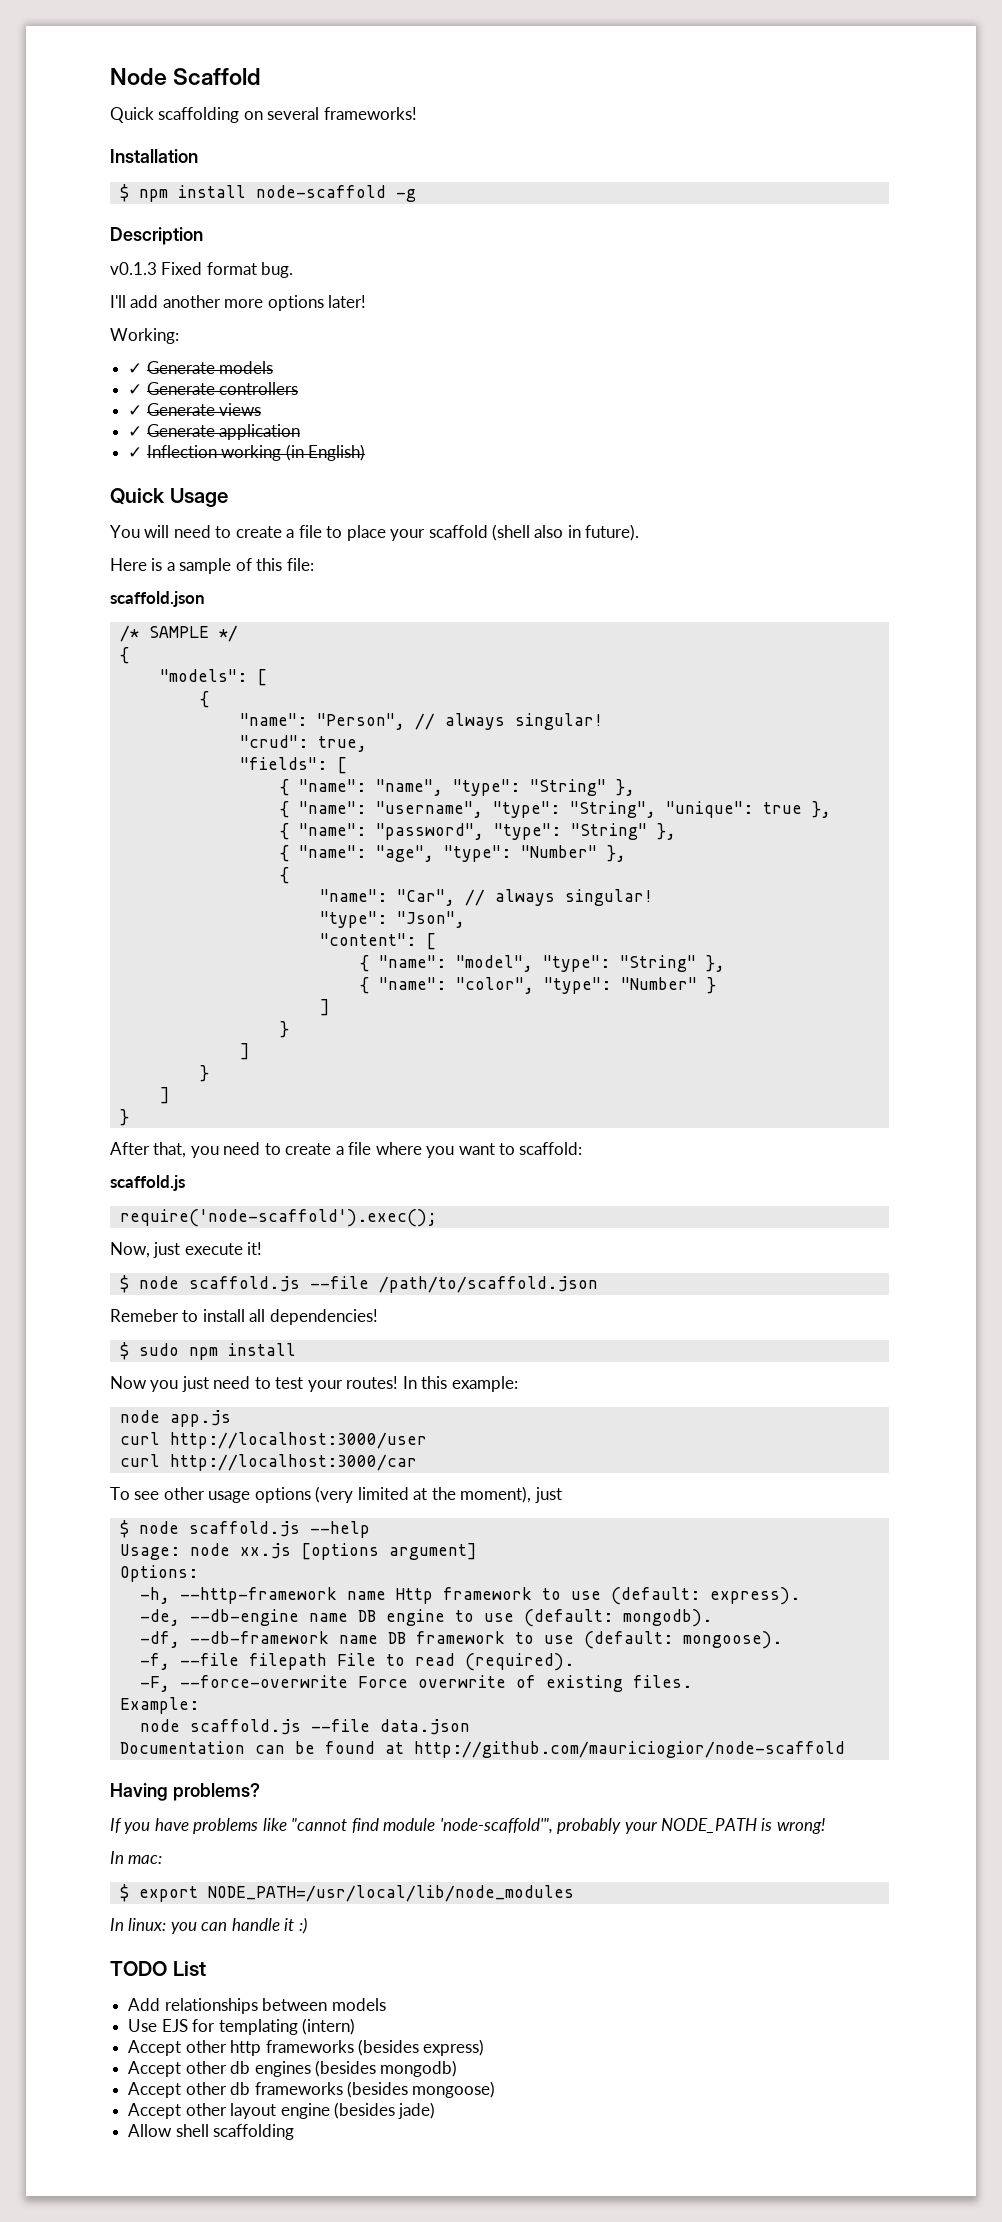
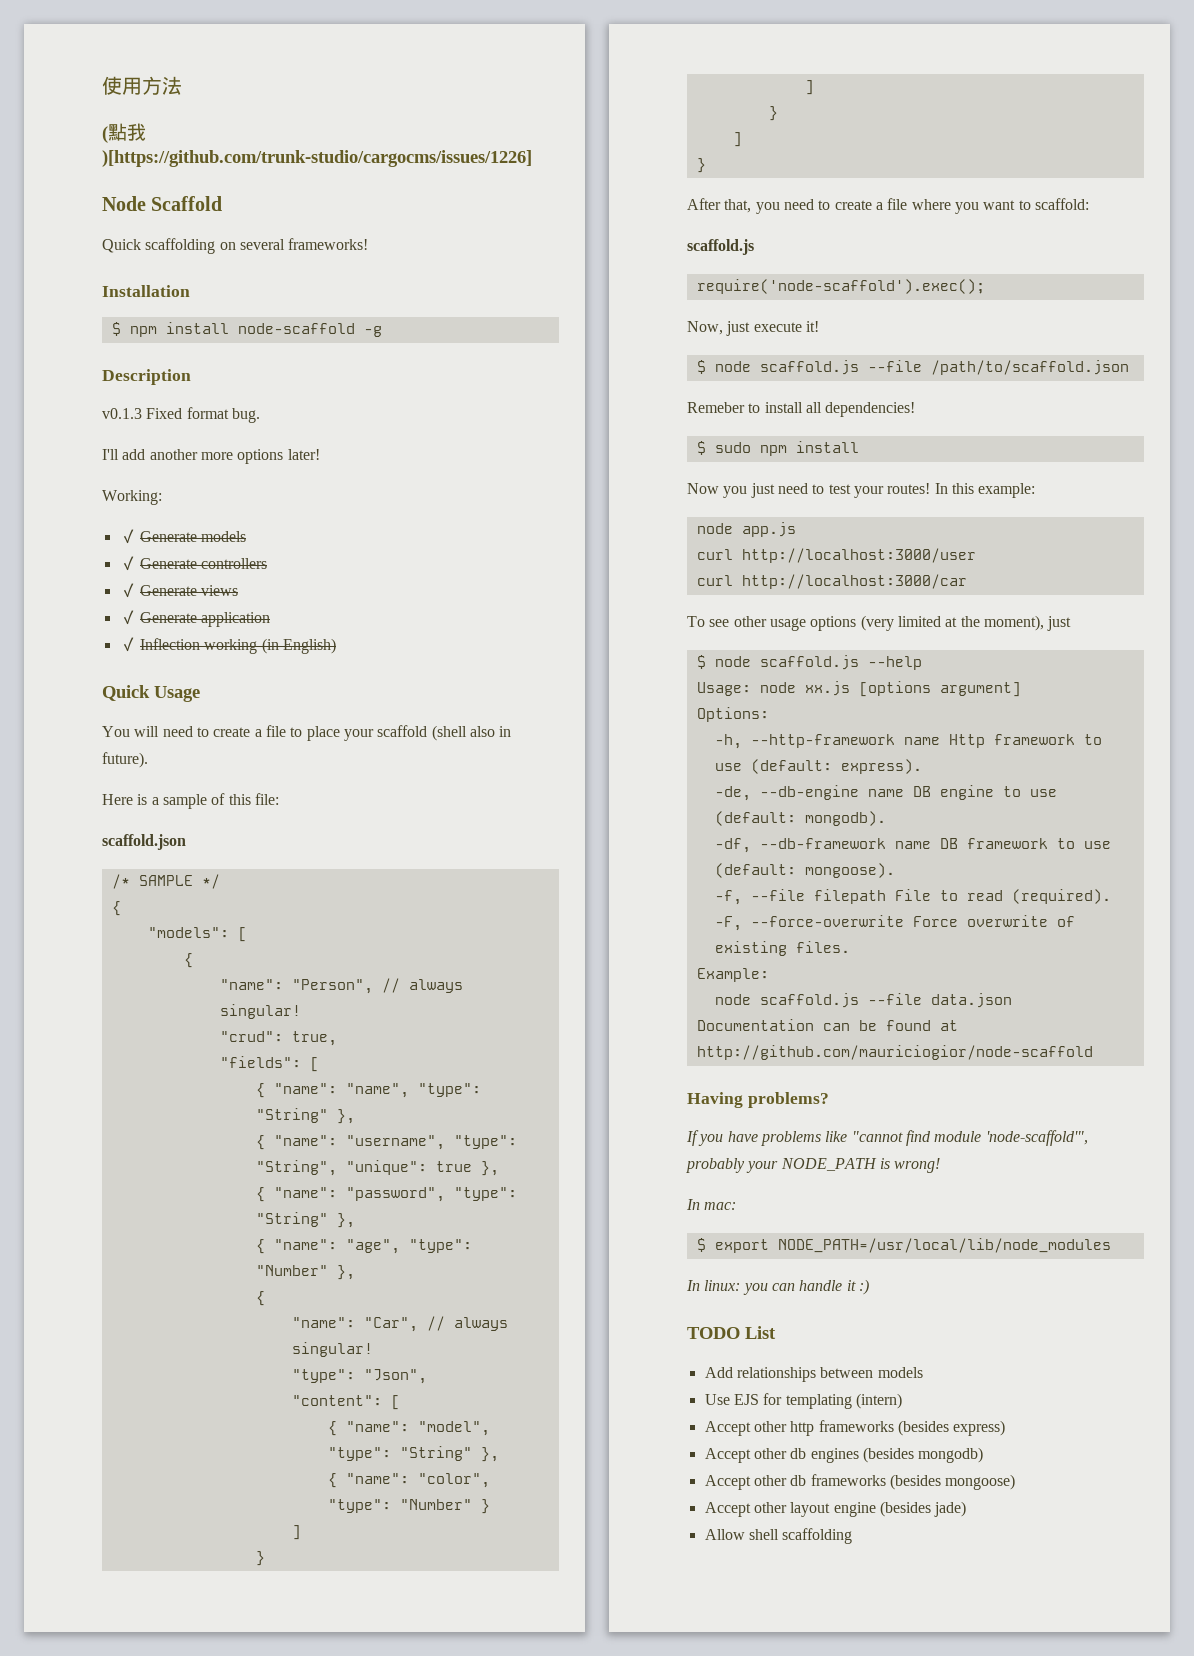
(110, 76) none -> [102,76,182,95] [102,123,146,143] [102,150,532,167] 使用方法 // (點我)[https://github.com/trunk-studio/cargocms/issues/1226] //

